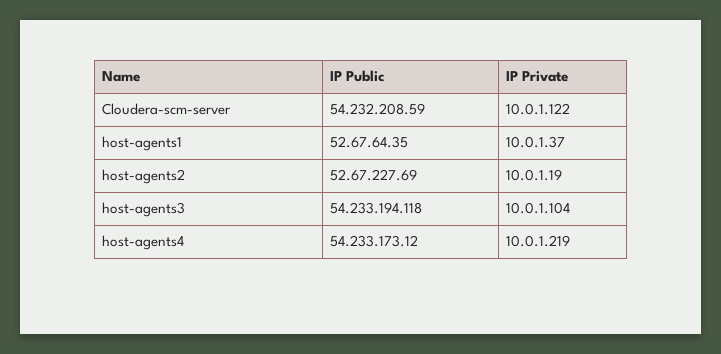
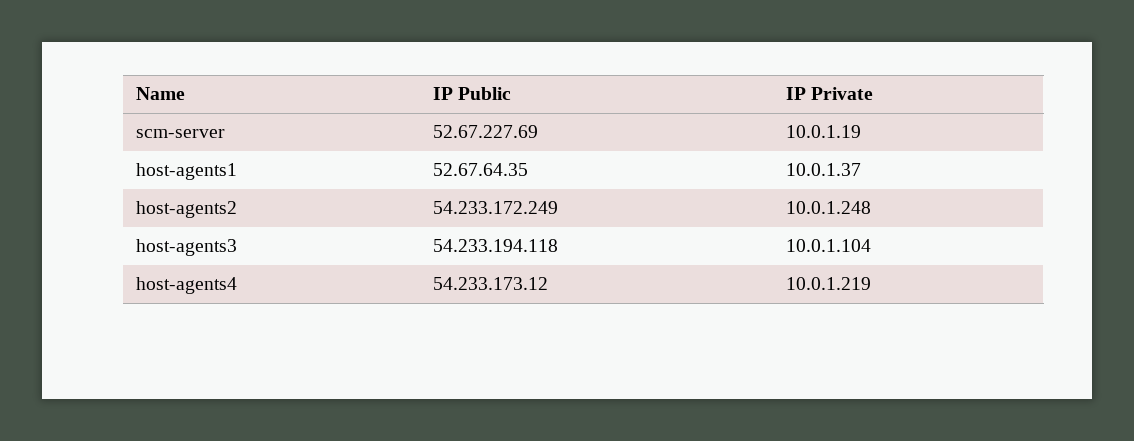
[102,103,232,115] [330,103,426,115] [506,103,571,115] Cloudera-scm-server | 54.232.208.59 | 10.0.1.122 -> [135,129,225,138] [432,125,538,138] [785,125,861,138] scm-server | 52.67.227.69 | 10.0.1.19
[330,169,418,181] [506,169,563,181] 52.67.227.69 | 10.0.1.19 -> [432,201,558,214] [785,201,871,214] 54.233.172.249 | 10.0.1.248

